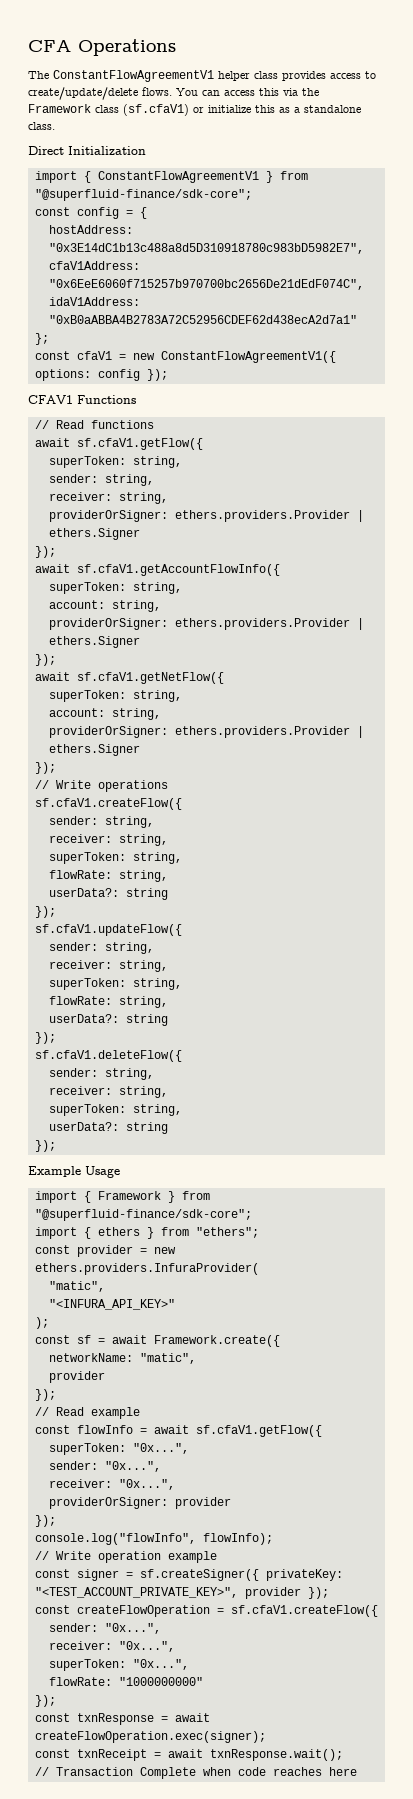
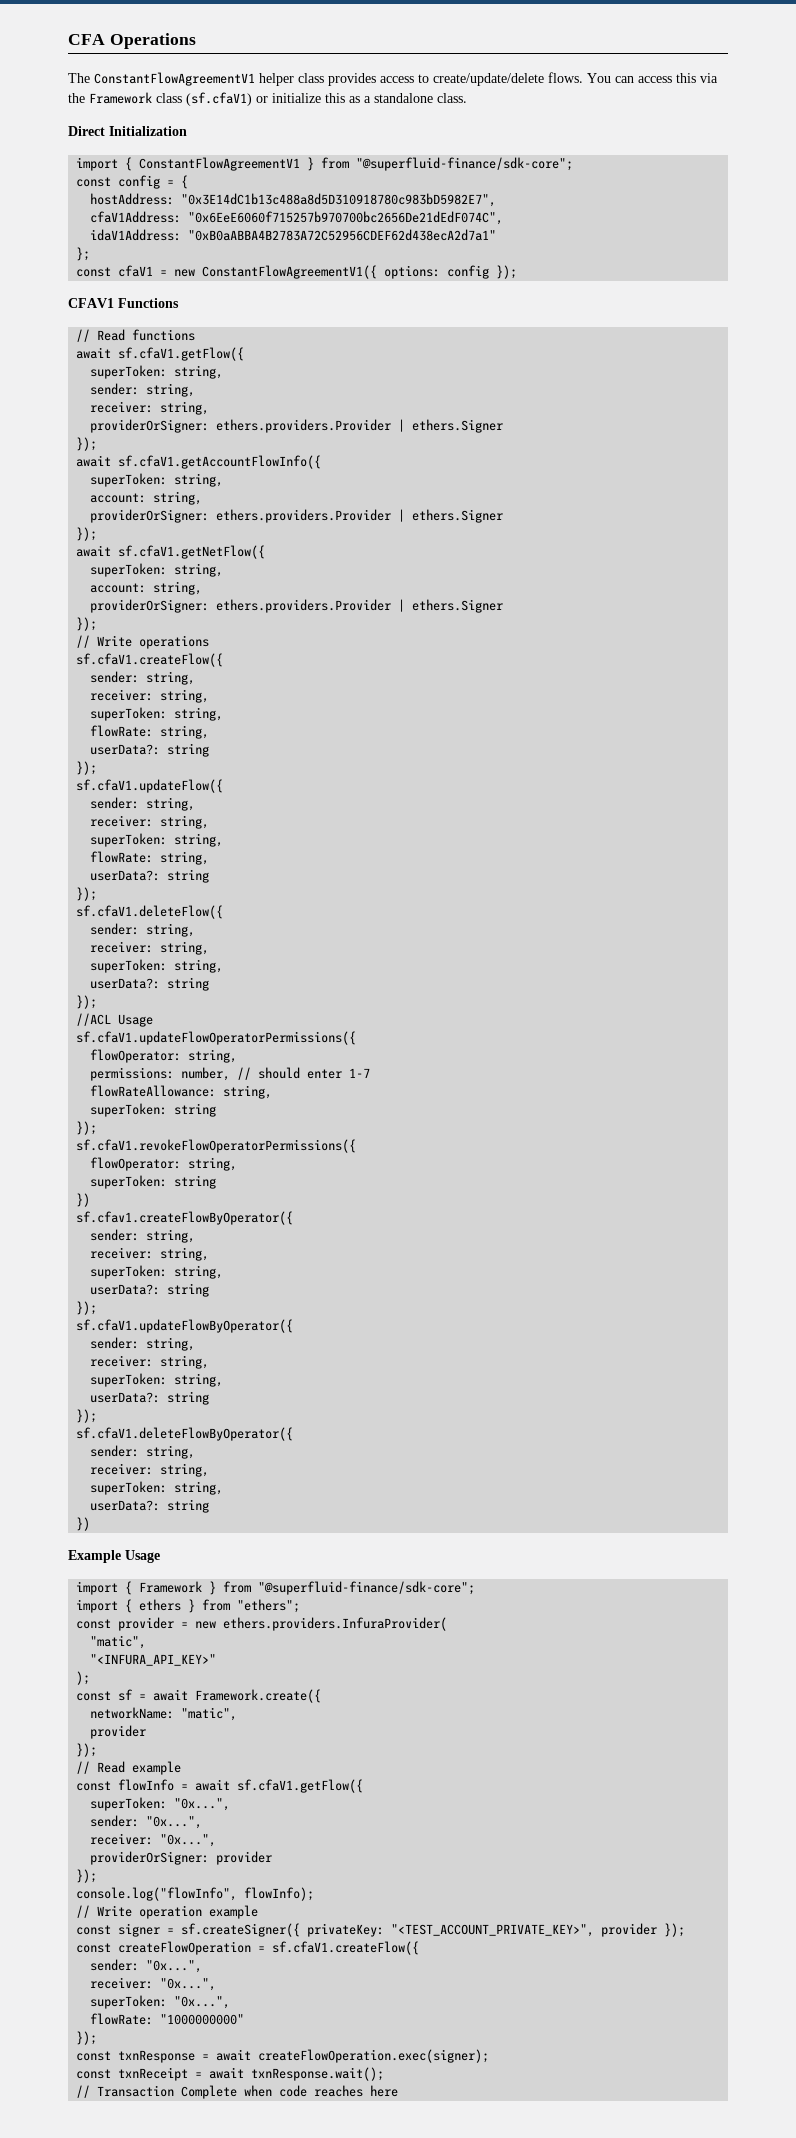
(56, 1146) none -> [76,1013,154,1027] [76,1031,357,1045] [90,1049,238,1063] [90,1067,371,1081] [90,1085,273,1099] [90,1103,217,1117] [76,1121,98,1135] [76,1139,357,1153] [90,1157,238,1171] [90,1175,217,1189] [76,1193,91,1207] [76,1211,294,1225] [90,1229,196,1243] [90,1247,210,1261] [90,1265,224,1279] [90,1283,210,1297] [76,1301,98,1315] [76,1319,294,1333] [90,1337,196,1351] [90,1355,210,1369] [90,1373,224,1387] [90,1391,210,1405] [76,1409,98,1423] [76,1427,294,1441] [90,1445,196,1459] [90,1463,210,1477] [90,1481,224,1495] [90,1499,210,1513] [76,1517,91,1531] // //ACL Usage // sf.cfaV1.updateFlowOperatorPermissions({ // flowOperator: string, // permissions: number, // should enter 1-7 // flowRateAllowance: string, // superToken: string // }); // sf.cfaV1.revokeFlowOperatorPermissions({ // flowOperator: string, // superToken: string // }) // sf.cfav1.createFlowByOperator({ // sender: string, // receiver: string, // superToken: string, // userData?: string // }); // sf.cfaV1.updateFlowByOperator({ // sender: string, // receiver: string, // superToken: string, // userData?: string // }); // sf.cfaV1.deleteFlowByOperator({ // sender: string, // receiver: string, // superToken: string, // userData?: string // })

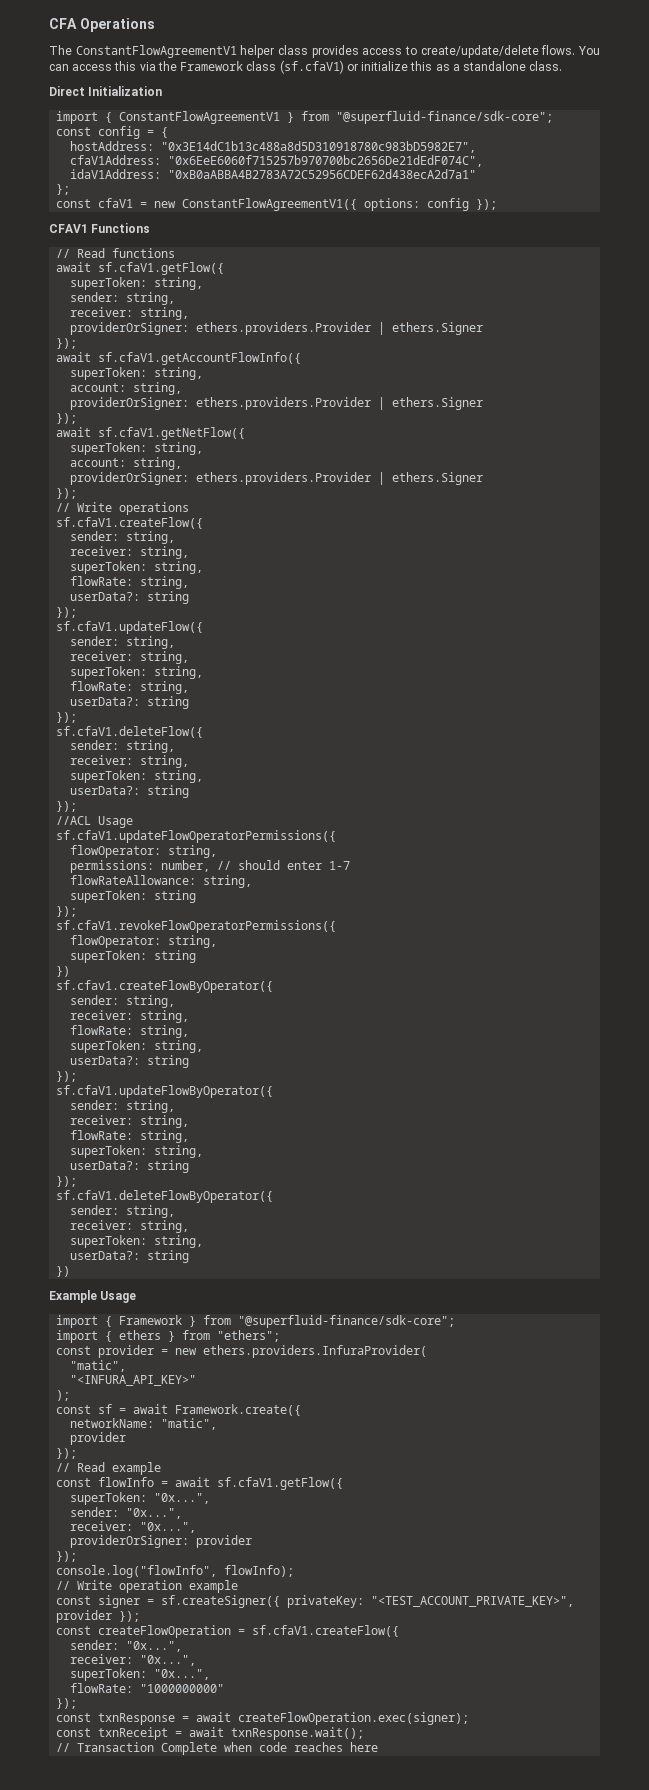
(210, 1254) none -> [70,1025,190,1038] // flowRate: string,
(210, 1362) none -> [70,1130,190,1143] // flowRate: string,

